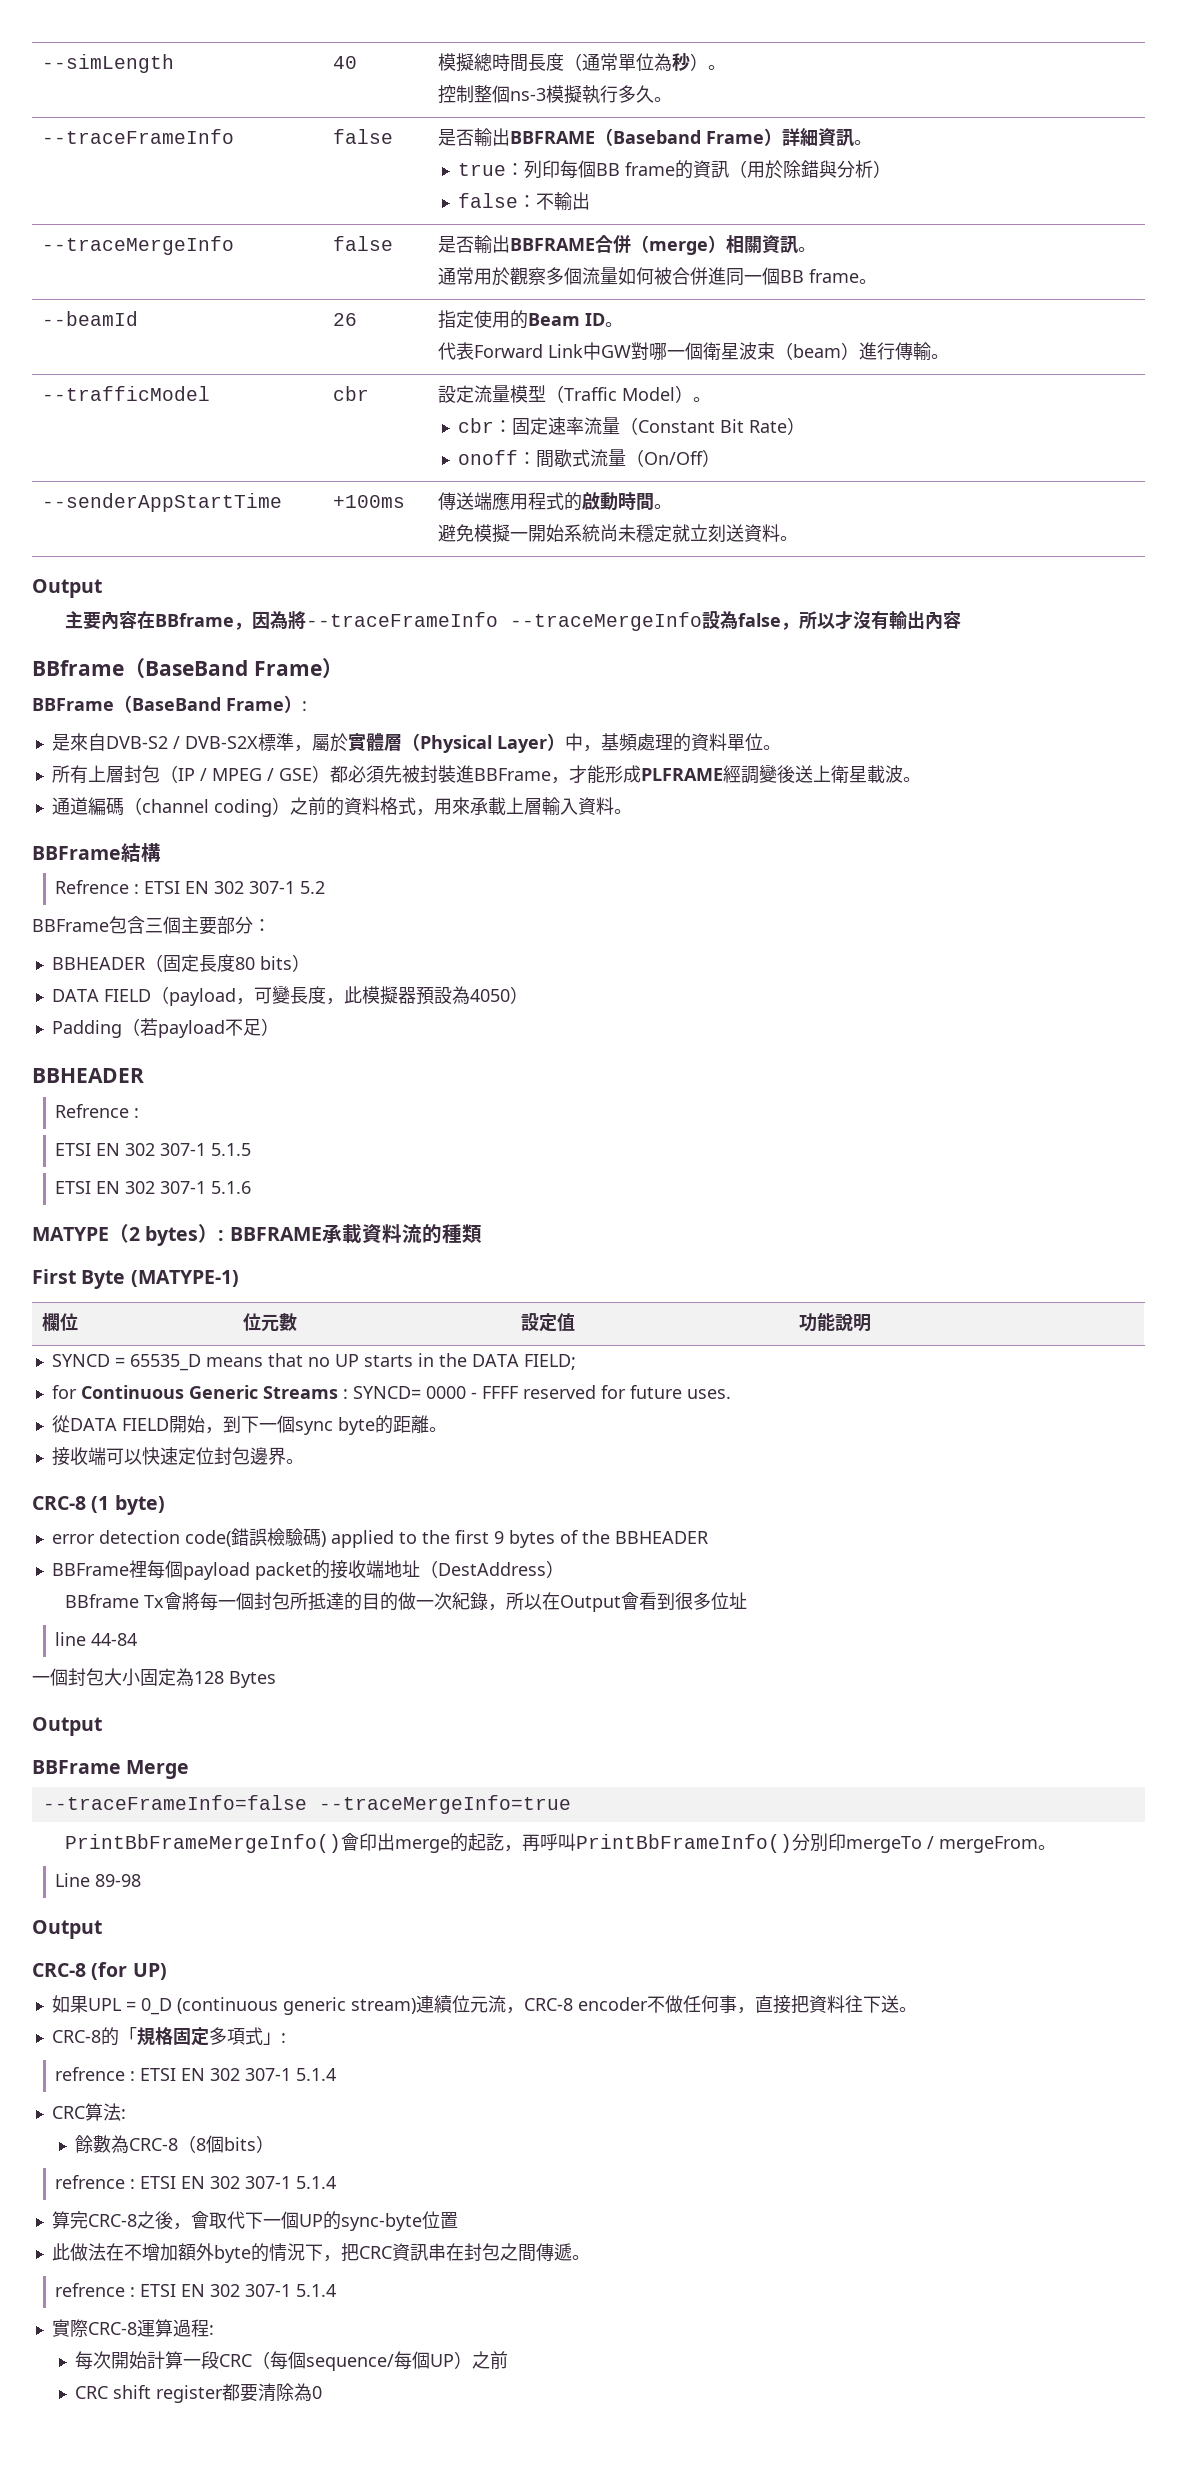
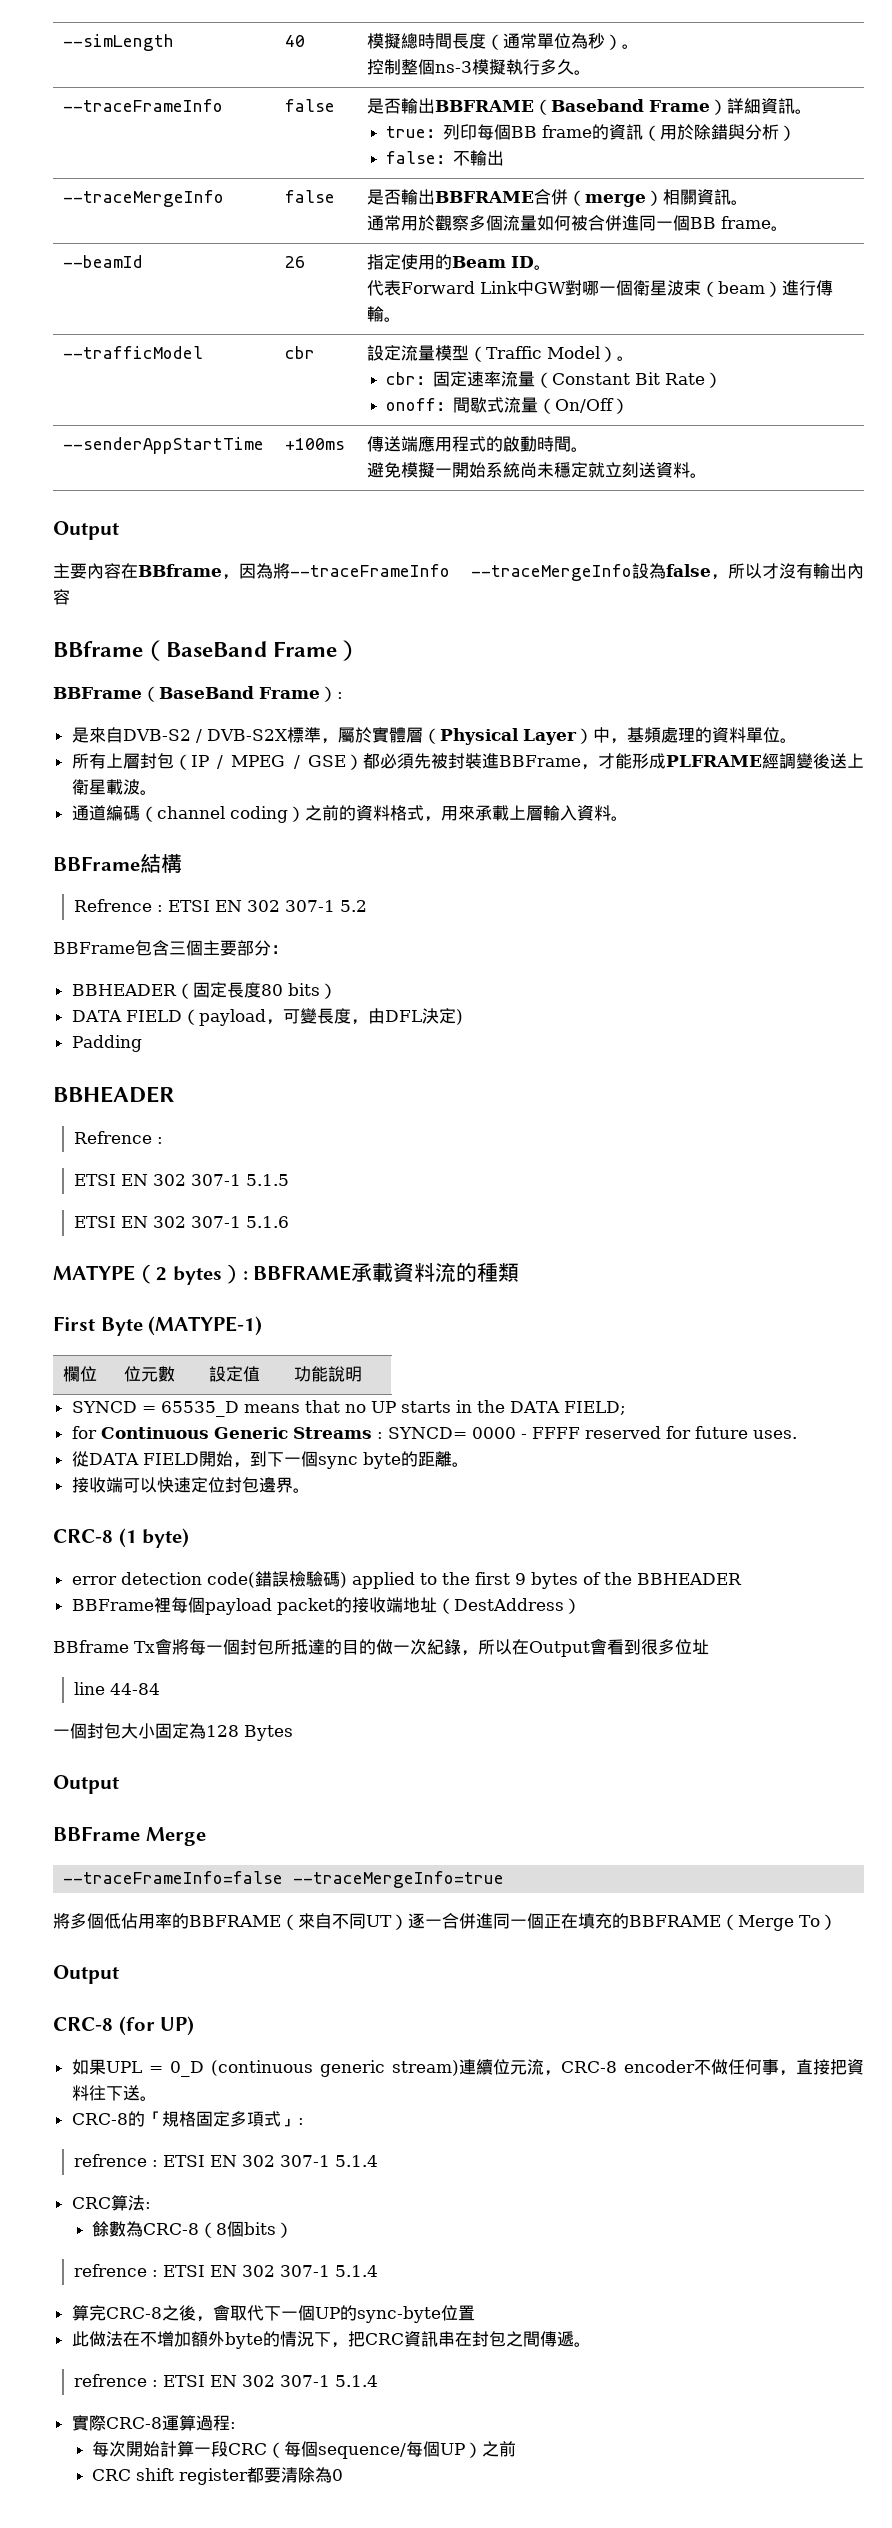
[343,986,528,1005] [51,1018,279,1038] 此模擬器預設為4050） // Padding（若payload不足） -> [367,1008,463,1025] [71,1035,142,1052] 由DFL決定) // Padding
[64,1833,1056,1853] [55,1873,142,1887] PrintBbFrameMergeInfo()會印出merge的起訖，再呼叫PrintBbFrameInfo()分別印mergeTo / mergeFrom。 // Line 89-98 -> [53,1913,837,1931] 將多個低佔用率的BBFRAME（來自不同UT）逐一合併進同一個正在填充的BBFRAME（Merge To）

